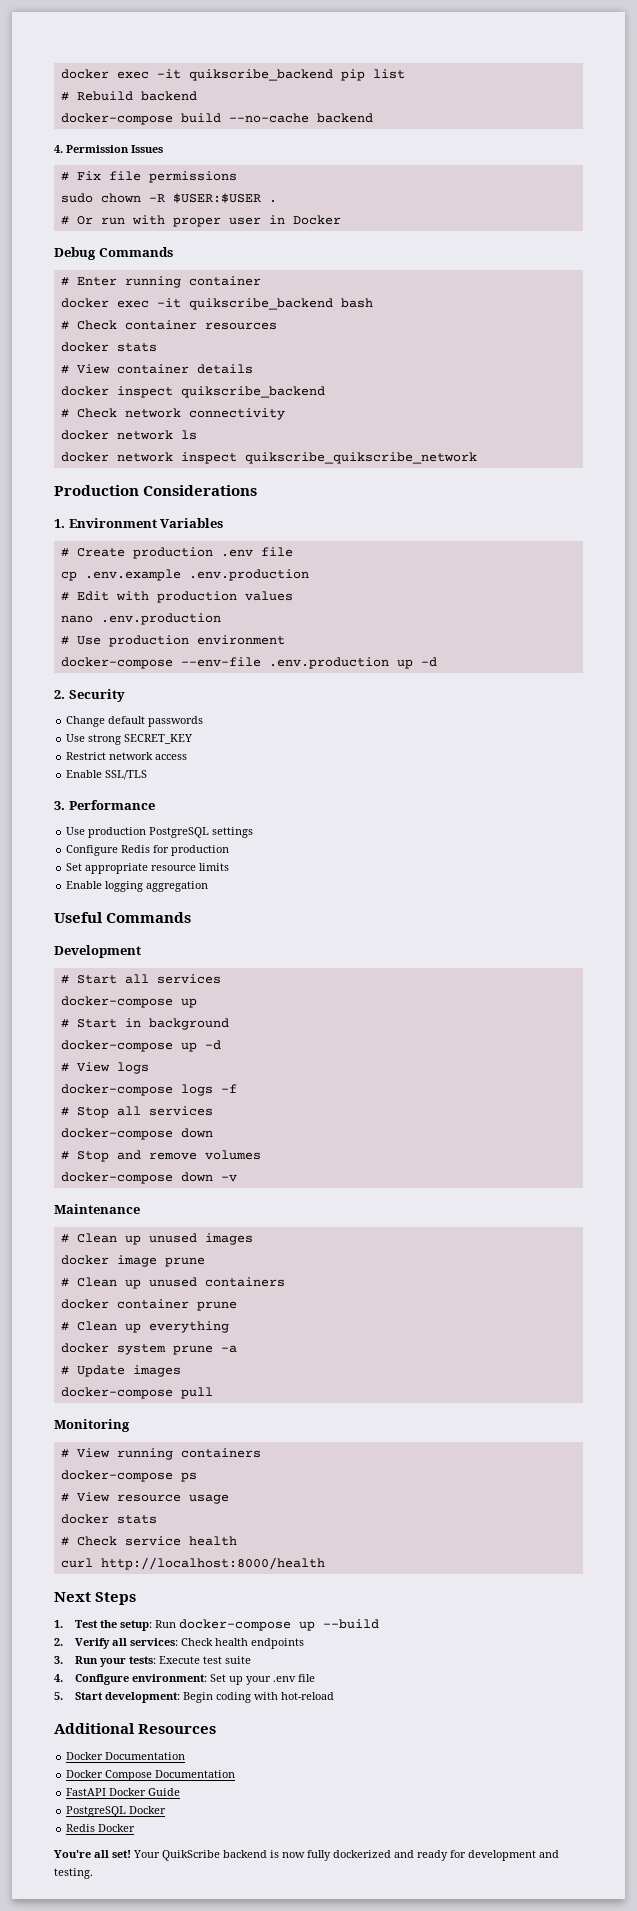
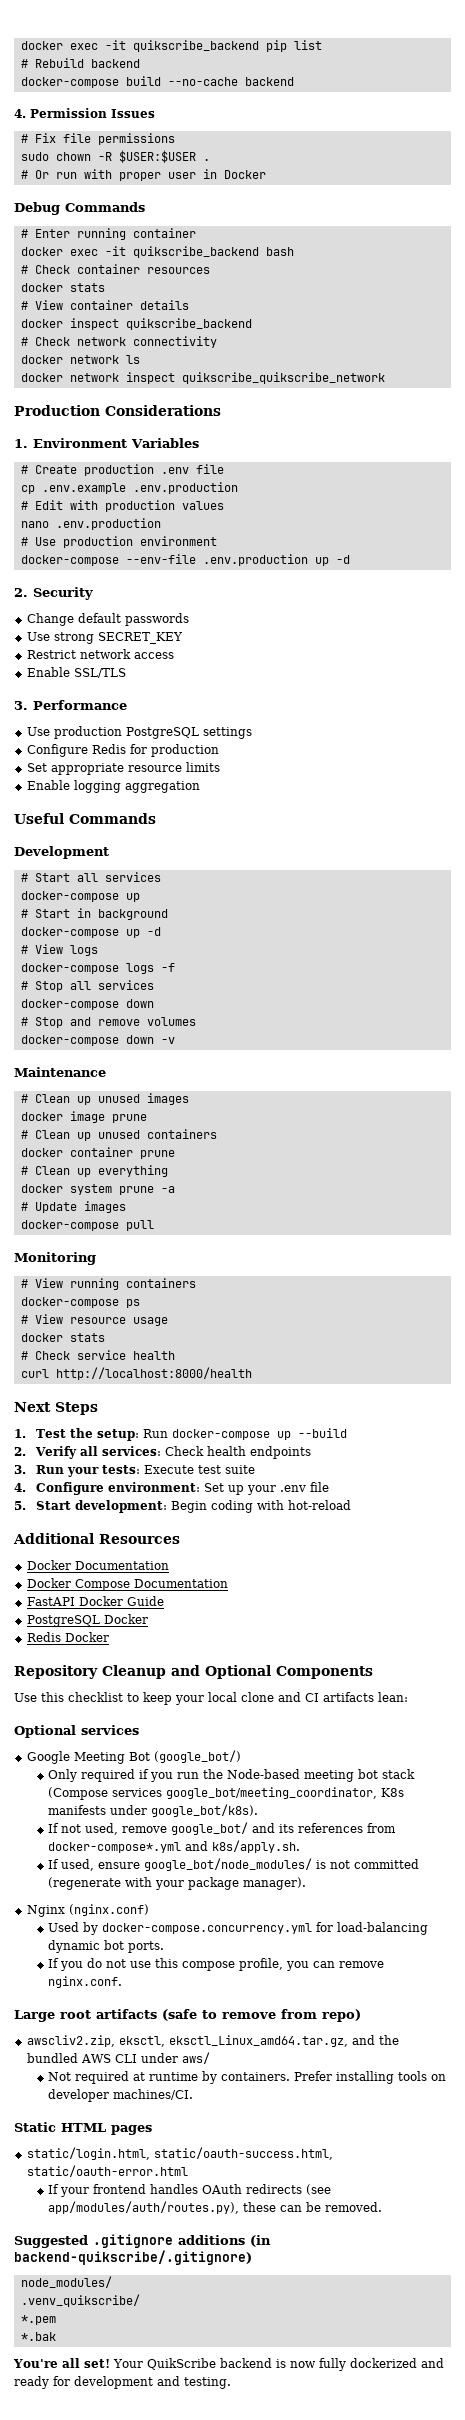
(136, 1828) none -> [14,1665,373,1679] [14,1692,408,1705] [14,1725,139,1738] [26,1750,241,1764] [48,1769,416,1782] [48,1787,405,1800] [48,1804,259,1817] [48,1822,397,1835] [48,1840,301,1853] [48,1858,420,1871] [48,1877,307,1890] [26,1904,149,1917] [48,1922,429,1935] [48,1940,165,1953] [48,1958,385,1971] [48,1976,123,1988] [14,2009,361,2022] [26,2035,399,2047] [26,2052,210,2064] [48,2071,447,2084] [48,2089,194,2102] [14,2122,152,2135] [26,2147,333,2160] [26,2165,188,2177] [48,2184,332,2197] [48,2201,383,2214] [14,2234,271,2248] [14,2250,252,2265] [20,2276,112,2288] [20,2294,140,2307] [20,2315,56,2325] [20,2332,56,2341] // Repository Cleanup and Optional Components // Use this checklist to keep your local clone and CI artifacts lean: // Optional services // Google Meeting Bot (google_bot/) // Only required if you run the Node-based meeting bot stack (Compose services google_bot/meeting_coordinator, K8s manifests under google_bot/k8s). // If not used, remove google_bot/ and its references from docker-compose*.yml and k8s/apply.sh. // If used, ensure google_bot/node_modules/ is not committed (regenerate with your package manager). // Nginx (nginx.conf) // Used by docker-compose.concurrency.yml for load-balancing dynamic bot ports. // If you do not use this compose profile, you can remove nginx.conf. // Large root artifacts (safe to remove from repo) // awscliv2.zip, eksctl, eksctl_Linux_amd64.tar.gz, and the bundled AWS CLI under aws/ // Not required at runtime by containers. Prefer installing tools on developer machines/CI. // Static HTML pages // static/login.html, static/oauth-success.html, static/oauth-error.html // If your frontend handles OAuth redirects (see app/modules/auth/routes.py), these can be removed. // Suggested .gitignore additions (in backend-quikscribe/.gitignore) // node_modules/ // .venv_quikscribe/ // *.pem // *.bak

